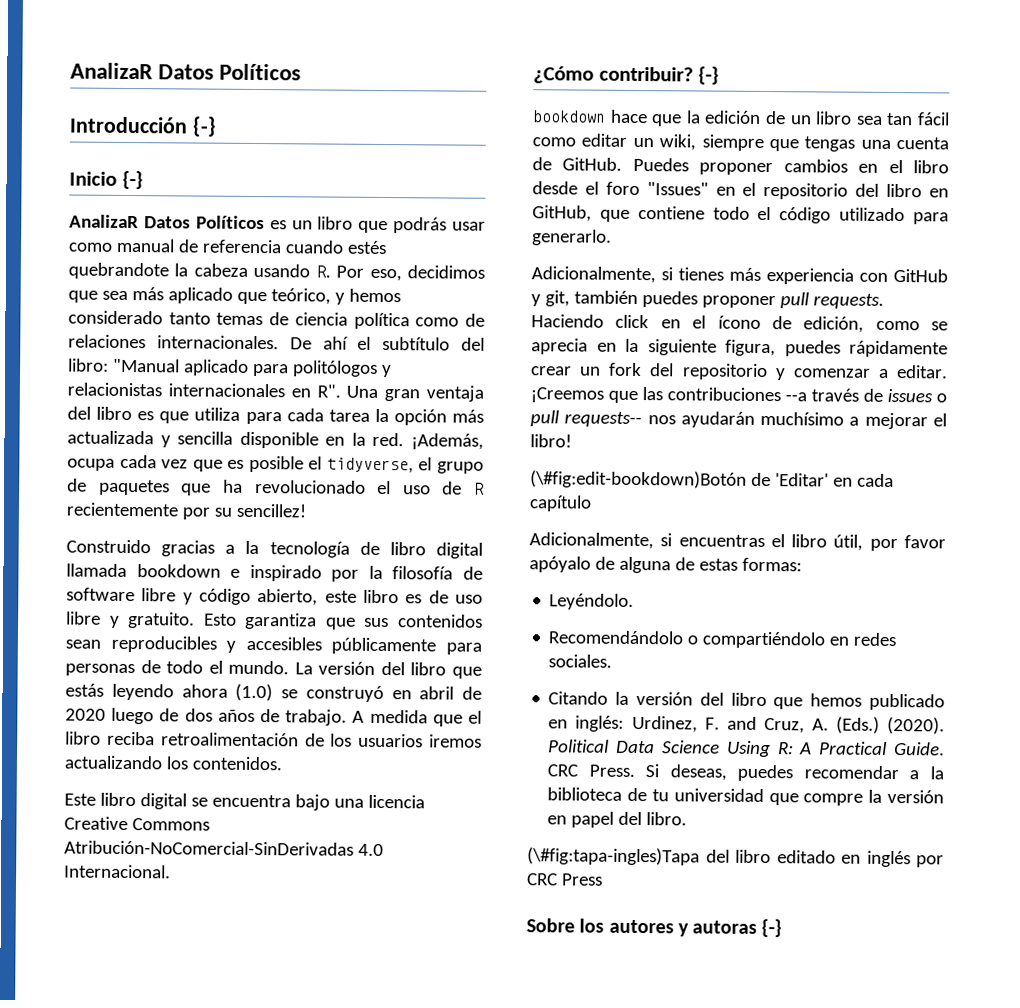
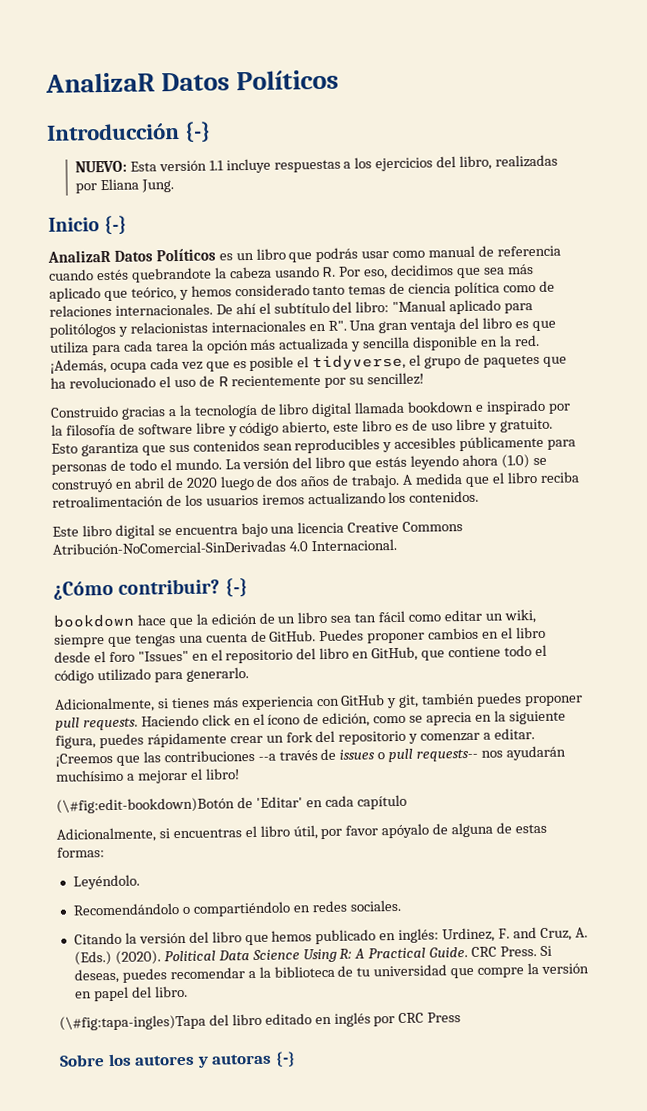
(217, 126) none -> [74,154,559,174] [74,178,174,194] // NUEVO: Esta versión 1.1 incluye respuestas a los ejercicios del libro, realizadas por Eliana Jung.

